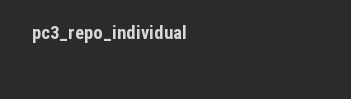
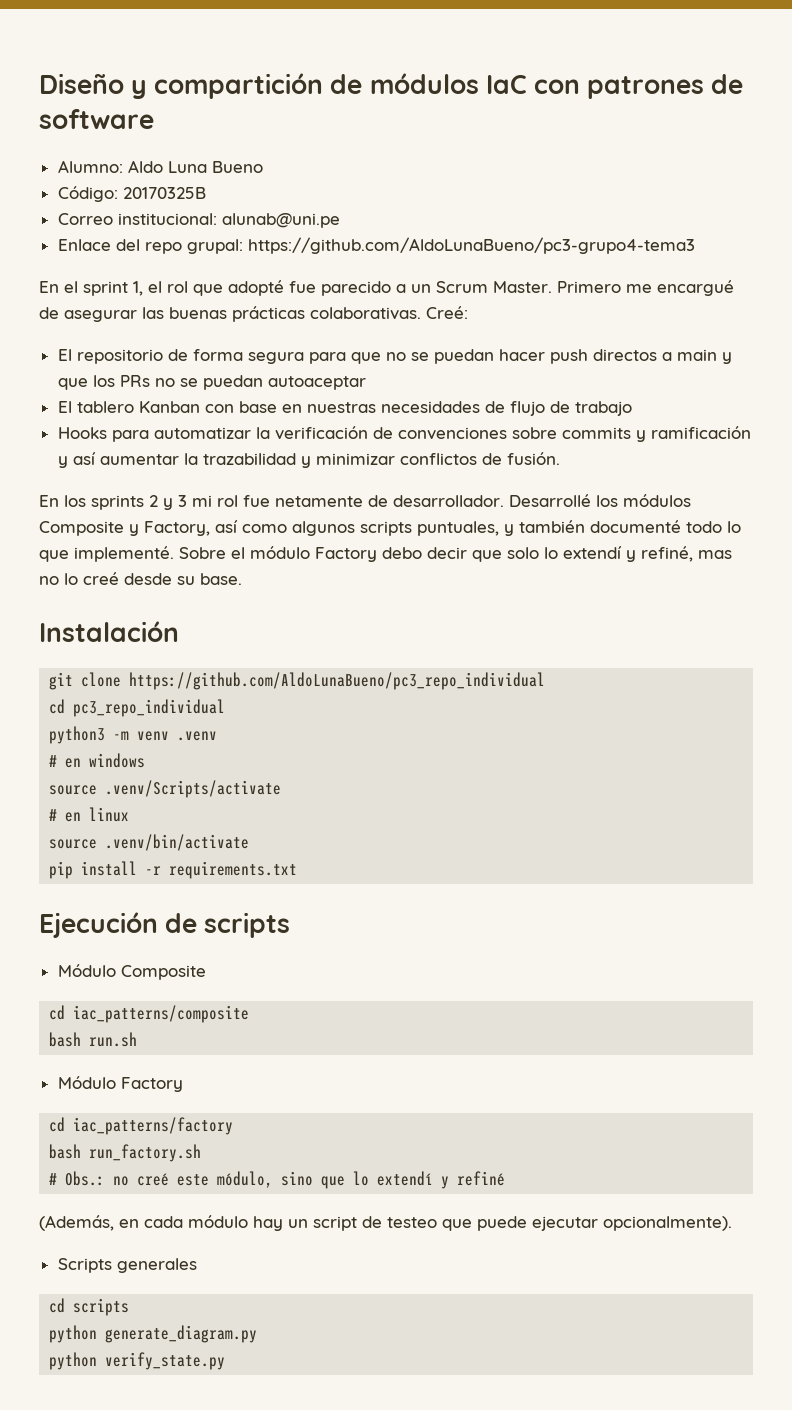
[32,25,187,43] pc3_repo_individual -> [39,73,744,99] [39,109,154,129] [57,160,263,173] [57,186,206,202] [57,213,340,228] [57,237,695,254] [39,280,734,296] [39,306,468,322] [57,349,732,364] [57,375,366,390] [57,401,632,416] [57,426,751,442] [57,452,560,468] [39,494,691,510] [39,520,741,536] [39,546,732,562] [39,572,242,585] [39,621,179,642] [49,672,546,690] [49,699,226,717] [49,726,218,744] [49,753,146,768] [49,780,282,798] [49,807,130,822] [49,834,250,851] [49,861,298,879] [39,912,291,938] [57,964,206,980] [49,1005,250,1023] [49,1032,138,1047] [57,1076,183,1092] [49,1117,234,1135] [49,1144,202,1162] [49,1171,506,1189] [39,1215,732,1231] [57,1258,197,1273] [49,1298,130,1316] [49,1325,258,1343] [49,1352,226,1370] Diseño y compartición de módulos IaC con patrones de software // Alumno: Aldo Luna Bueno // Código: 20170325B // Correo institucional: alunab@uni.pe // Enlace del repo grupal: https://github.com/AldoLunaBueno/pc3-grupo4-tema3 // En el sprint 1, el rol que adopté fue parecido a un Scrum Master. Primero me encargué de asegurar las buenas prácticas colaborativas. Creé: // El repositorio de forma segura para que no se puedan hacer push directos a main y que los PRs no se puedan autoaceptar // El tablero Kanban con base en nuestras necesidades de flujo de trabajo // Hooks para automatizar la verificación de convenciones sobre commits y ramificación y así aumentar la trazabilidad y minimizar conflictos de fusión. // En los sprints 2 y 3 mi rol fue netamente de desarrollador. Desarrollé los módulos Composite y Factory, así como algunos scripts puntuales, y también documenté todo lo que implementé. Sobre el módulo Factory debo decir que solo lo extendí y refiné, mas no lo creé desde su base. // Instalación // git clone https://github.com/AldoLunaBueno/pc3_repo_individual // cd pc3_repo_individual // python3 -m venv .venv // # en windows // source .venv/Scripts/activate // # en linux // source .venv/bin/activate // pip install -r requirements.txt // Ejecución de scripts // Módulo Composite // cd iac_patterns/composite // bash run.sh // Módulo Factory // cd iac_patterns/factory // bash run_factory.sh // # Obs.: no creé este módulo, sino que lo extendí y refiné // (Además, en cada módulo hay un script de testeo que puede ejecutar opcionalmente). // Scripts generales // cd scripts // python generate_diagram.py // python verify_state.py

